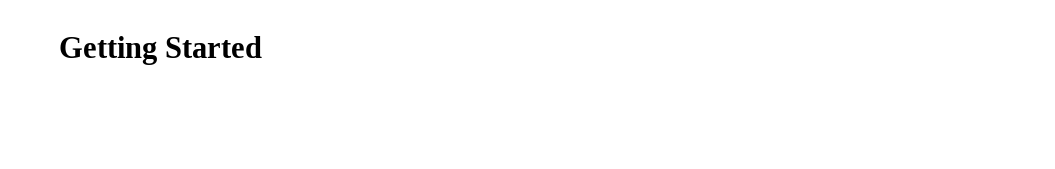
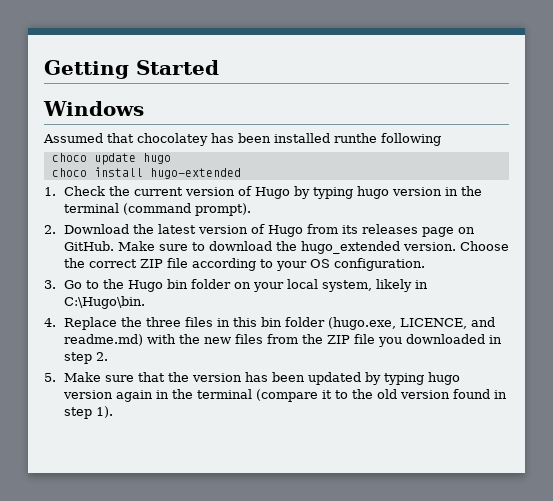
(263, 47) none -> [43,101,144,116] [43,133,441,146] [51,153,171,165] [51,167,241,179] [44,186,482,199] [63,203,251,216] [44,224,475,237] [63,241,509,254] [63,258,425,271] [44,279,428,292] [63,296,145,309] [44,317,495,330] [63,334,502,347] [63,352,108,364] [44,372,460,385] [62,389,507,402] [63,406,113,419] // Windows // Assumed that chocolatey has been installed runthe following // choco update hugo // choco install hugo-extended // 1. Check the current version of Hugo by typing hugo version in the terminal (command prompt). // 2. Download the latest version of Hugo from its releases page on GitHub. Make sure to download the hugo_extended version. Choose the correct ZIP file according to your OS configuration. // 3. Go to the Hugo bin folder on your local system, likely in C:\Hugo\bin. // 4. Replace the three files in this bin folder (hugo.exe, LICENCE, and readme.md) with the new files from the ZIP file you downloaded in step 2. // 5. Make sure that the version has been updated by typing hugo version again in the terminal (compare it to the old version found in step 1).

